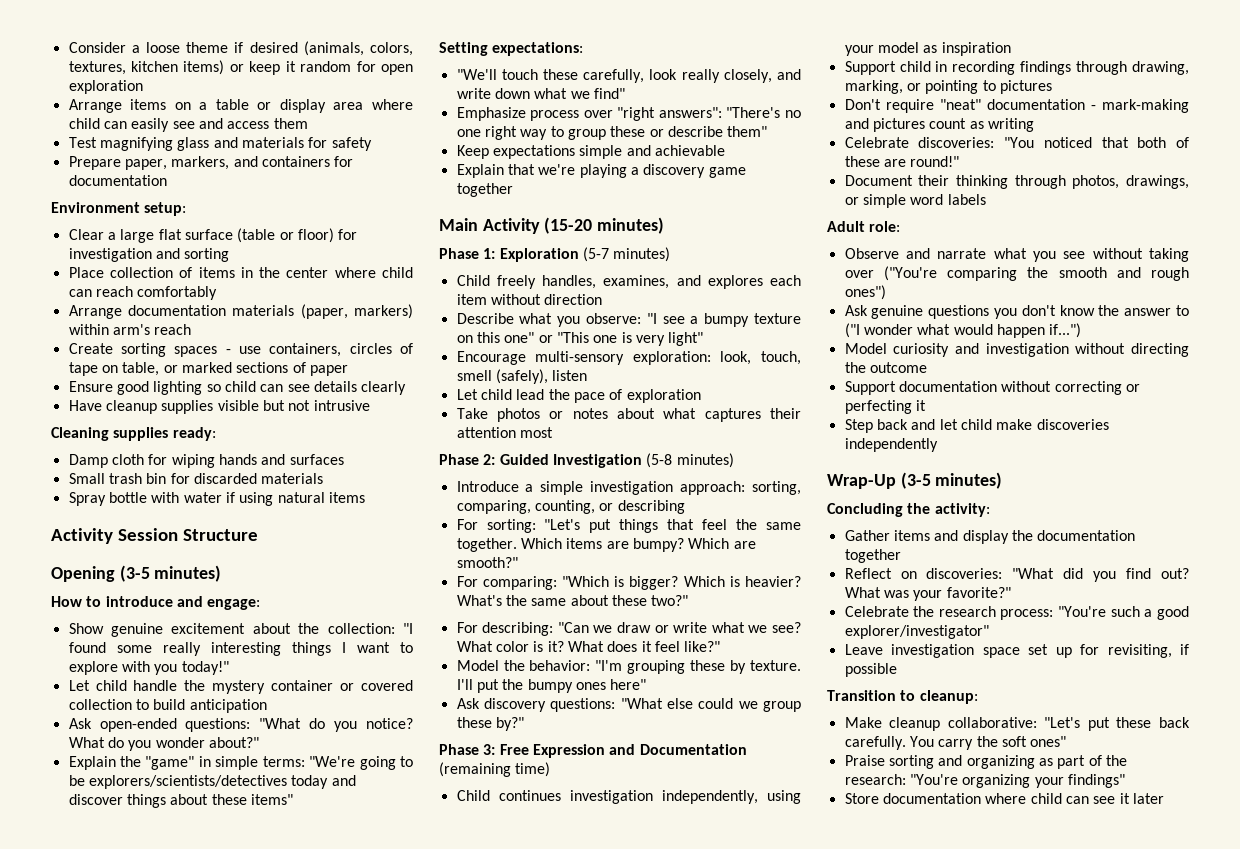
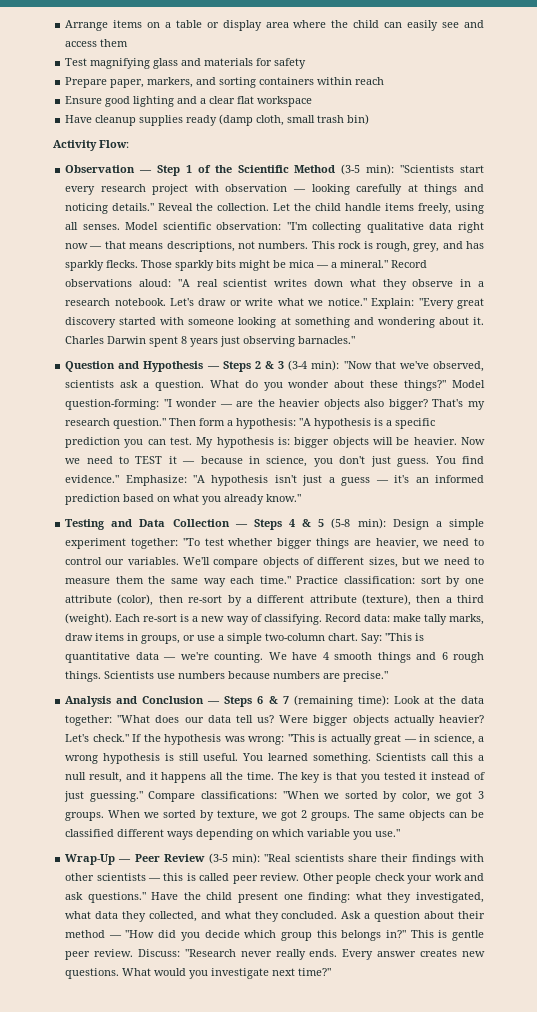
[68,41,413,56] [68,60,414,75] [68,80,143,94] Consider a loose theme if desired (animals, colors, textures, kitchen items) or keep it random for open exploration // -> (65, 25) none
(414, 104) none -> [331,20,349,28] the
[261,156,354,167] [68,175,167,186] [51,202,187,216] [68,228,358,243] [68,248,230,262] [68,267,414,278] [68,286,218,300] [68,304,413,319] [68,324,192,335] [68,343,413,357] [68,362,348,376] [68,381,407,395] [68,400,370,414] [51,427,216,441] [68,454,344,468] [68,473,324,484] [68,492,365,506] [51,528,258,544] [51,565,222,582] [51,596,261,610] [68,623,413,637] [68,642,414,656] [68,661,229,675] [68,680,413,694] [68,699,267,713] [68,718,413,732] [68,737,259,751] [68,756,414,770] [68,775,356,789] [68,794,293,808] [439,42,584,56] [456,69,801,83] [456,88,625,99] [456,107,801,121] [456,126,768,140] [456,145,725,159] [456,164,746,178] [456,183,513,197] [439,217,665,234] [439,247,671,262] [456,275,801,289] [456,294,603,305] [456,313,801,327] [456,332,704,346] [456,351,801,365] [456,369,588,384] [456,389,701,403] [456,408,801,422] [456,427,553,438] [439,453,734,468] [456,481,801,495] [456,500,685,514] [456,519,801,533] [456,538,756,552] [456,557,518,568] [456,576,801,590] [456,595,689,606] [456,622,613,636] containers for documentation // Environment setup: // Clear a large flat surface (table or floor) for investigation and sorting // Place collection of items in the center where child can reach comfortably // Arrange documentation materials (paper, markers) within arm's reach // Create sorting spaces - use containers, circles of tape on table, or marked sections of paper // Ensure good lighting so child can see details clearly // Have cleanup supplies visible but not intrusive // Cleaning supplies ready: // Damp cloth for wiping hands and surfaces // Small trash bin for discarded materials // Spray bottle with water if using natural items // Activity Session Structure // Opening (3-5 minutes) // How to introduce and engage: // Show genuine excitement about the collection: "I found some really interesting things I want to explore with you today!" // Let child handle the mystery container or covered collection to build anticipation // Ask open-ended questions: "What do you notice? What do you wonder about?" // Explain the "game" in simple terms: "We're going to be explorers/scientists/detectives today and discover things about these items" // Setting expectations: // "We'll touch these carefully, look really closely, and write down what we find" // Emphasize process over "right answers": "There's no one right way to group these or describe them" // Keep expectations simple and achievable // Explain that we're playing a discovery game together // Main Activity (15-20 minutes) // Phase 1: Exploration (5-7 minutes) // Child freely handles, examines, and explores each item without direction // Describe what you observe: "I see a bumpy texture on this one" or "This one is very light" // Encourage multi-sensory exploration: look, touch, smell (safely), listen // Let child lead the pace of exploration // Take photos or notes about what captures their attention most // Phase 2: Guided Investigation (5-8 minutes) // Introduce a simple investigation approach: sorting, comparing, counting, or describing // For sorting: "Let's put things that feel the same together. Which items are bumpy? Which are smooth?" // For comparing: "Which is bigger? Which is heavier? What's the same about these two?" // For describing: "Can we -> [219,77,385,88] [65,96,313,107] [65,114,370,126] [53,140,129,151] [65,164,484,176] [65,184,484,195] [65,203,485,214] [65,222,484,233] [65,241,484,252] [65,260,428,271] [65,279,484,290] [65,298,194,306] sorting containers within reach // Ensure good lighting and a clear flat workspace // Have cleanup supplies ready (damp cloth, small trash bin) // Activity Flow: // Observation — Step 1 of the Scientific Method (3-5 min): "Scientists start every research project with observation — looking carefully at things and noticing details." Reveal the collection. Let the child handle items freely, using all senses. Model scientific observation: "I'm collecting qualitative data right now — that means descriptions, not numbers. This rock is rough, grey, and has sparkly flecks. Those sparkly bits might be mica — a mineral." Record observations aloud: "A real scientist writes down what they observe in a research notebook. Let's
[772,622,801,633] [456,641,721,652] [456,660,801,674] [456,679,647,693] [456,698,801,712] [456,717,524,731] [439,744,747,758] [439,762,551,777] [456,790,801,804] [844,42,1011,56] [844,61,1189,75] [844,80,1052,94] [844,99,1189,113] [844,118,1034,132] [844,137,1189,148] [844,156,960,167] [844,175,1189,189] [844,194,986,208] [827,221,901,232] [844,248,1189,262] [844,266,1189,281] [844,285,886,300] [844,305,1189,319] [844,323,1082,338] [844,343,1189,357] [844,362,927,373] [844,381,1140,395] [844,400,926,414] [844,419,1109,433] [844,438,938,452] [827,472,1003,489] [827,503,990,517] [844,530,1136,544] [844,549,901,563] [844,568,1189,582] [844,587,1011,601] [844,606,1189,620] [844,625,989,639] [844,644,1189,658] [844,663,897,677] [827,690,978,704] [844,717,1190,731] [844,736,1067,750] [844,755,1127,769] [844,774,1125,788] [844,793,1164,804] see? What color is it? What does it feel like?" // Model the behavior: "I'm grouping these by texture. I'll put the bumpy ones here" // Ask discovery questions: "What else could we group these by?" // Phase 3: Free Expression and Documentation (remaining time) // Child continues investigation independently, using your model as inspiration // Support child in recording findings through drawing, marking, or pointing to pictures // Don't require "neat" documentation - mark-making and pictures count as writing // Celebrate discoveries: "You noticed that both of these are round!" // Document their thinking through photos, drawings, or simple word labels // Adult role: // Observe and narrate what you see without taking over ("You're comparing the smooth and rough ones") // Ask genuine questions you don't know the answer to ("I wonder what would happen if...") // Model curiosity and investigation without directing the outcome // Support documentation without correcting or perfecting it // Step back and let child make discoveries independently // Wrap-Up (3-5 minutes) // Concluding the activity: // Gather items and display the documentation together // Reflect on discoveries: "What did you find out? What was your favorite?" // Celebrate the research process: "You're such a good explorer/investigator" // Leave investigation space set up for revisiting, if possible // Transition to cleanup: // Make cleanup collaborative: "Let's put these back carefully. You carry the soft ones" // Praise sorting and organizing as part of the research: "You're organizing your findings" // Store documentation where child can see it later -> [327,298,484,309] [65,317,484,328] [65,336,356,347] [65,360,484,372] [65,380,485,391] [65,399,486,410] [65,418,436,429] [65,437,485,448] [65,456,484,467] [65,475,484,486] [65,494,302,505] [65,518,484,530] [65,538,484,549] [65,557,484,568] [65,576,484,587] [65,594,485,606] [65,613,484,625] [65,633,425,644] [65,652,485,663] [65,671,389,682] [65,695,484,707] [65,715,484,726] [65,734,484,745] [65,753,485,764] [65,772,485,783] [64,791,484,802] [65,810,484,821] [65,829,401,840] [65,853,485,865] [65,873,484,884] [65,892,484,903] [65,911,485,922] [65,930,484,941] [65,949,485,960] [65,968,332,979] notice." Explain: "Every great discovery started with someone looking at something and wondering about it. Charles Darwin spent 8 years just observing barnacles." // Question and Hypothesis — Steps 2 & 3 (3-4 min): "Now that we've observed, scientists ask a question. What do you wonder about these things?" Model question-forming: "I wonder — are the heavier objects also bigger? That's my research question." Then form a hypothesis: "A hypothesis is a specific prediction you can test. My hypothesis is: bigger objects will be heavier. Now we need to TEST it — because in science, you don't just guess. You find evidence." Emphasize: "A hypothesis isn't just a guess — it's an informed prediction based on what you already know." // Testing and Data Collection — Steps 4 & 5 (5-8 min): Design a simple experiment together: "To test whether bigger things are heavier, we need to control our variables. We'll compare objects of different sizes, but we need to measure them the same way each time." Practice classification: sort by one attribute (color), then re-sort by a different attribute (texture), then a third (weight). Each re-sort is a new way of classifying. Record data: make tally marks, draw items in groups, or use a simple two-column chart. Say: "This is quantitative data — we're counting. We have 4 smooth things and 6 rough things. Scientists use numbers because numbers are precise." // Analysis and Conclusion — Steps 6 & 7 (remaining time): Look at the data together: "What does our data tell us? Were bigger objects actually heavier? Let's check." If the hypothesis was wrong: "This is actually great — in science, a wrong hypothesis is still useful. You learned something. Scientists call this a null result, and it happens all the time. The key is that you tested it instead of just guessing." Compare classifications: "When we sorted by color, we got 3 groups. When we sorted by texture, we got 2 groups. The same objects can be classified different ways depending on which variable you use." // Wrap-Up — Peer Review (3-5 min): "Real scientists share their findings with other scientists — this is called peer review. Other people check your work and ask questions." Have the child present one finding: what they investigated, what data they collected, and what they concluded. Ask a question about their method — "How did you decide which group this belongs in?" This is gentle peer review. Discuss: "Research never really ends. Every answer creates new questions. What would you investigate next time?"

